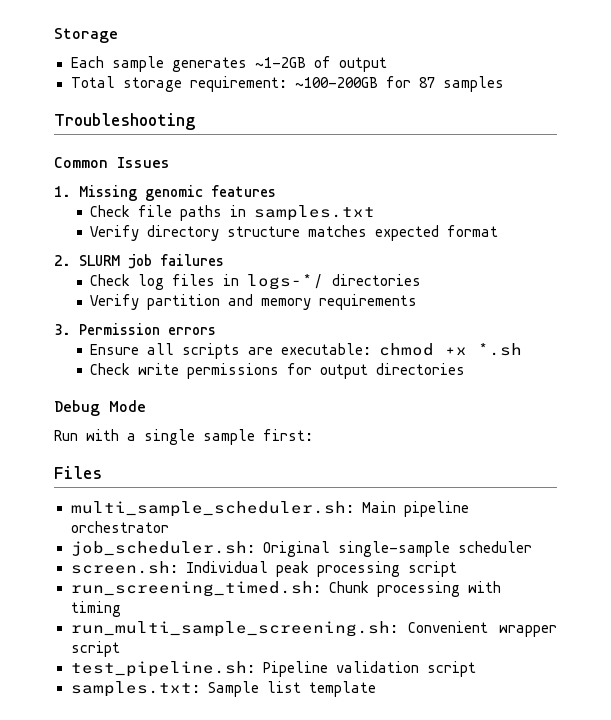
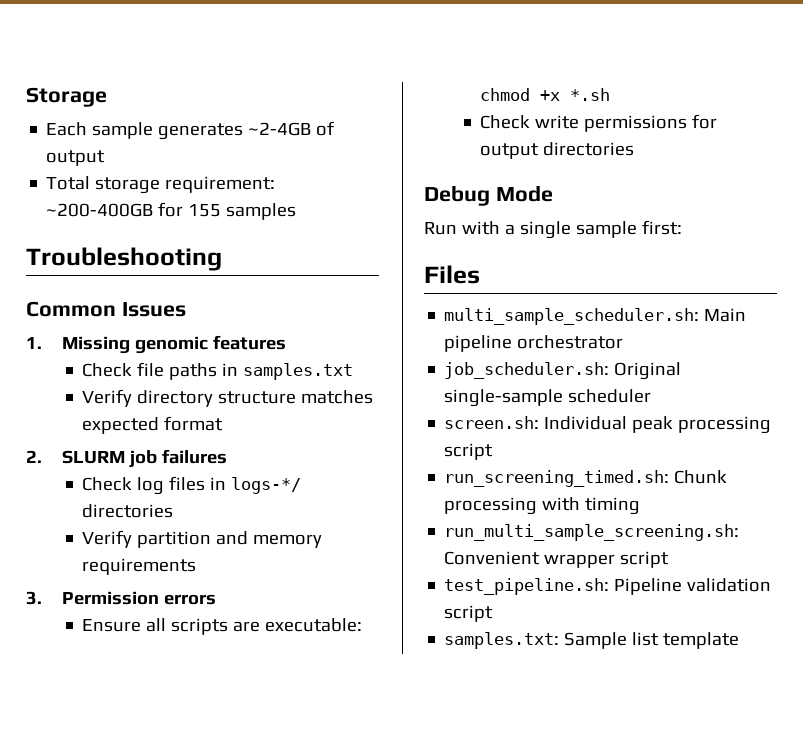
[254,57,306,68] ~1-2GB -> [248,122,312,136] ~2-4GB
[294,76,435,88] ~100-200GB for 87 -> [46,202,222,217] ~200-400GB for 155

